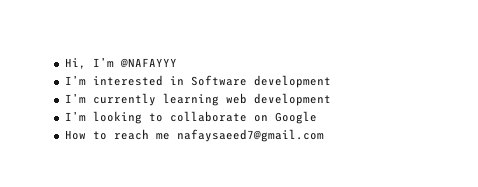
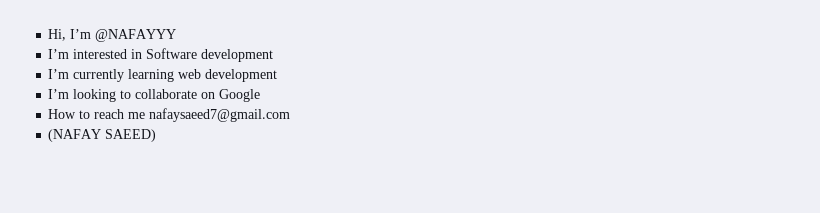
(324, 135) none -> [48,129,157,142] // (NAFAY SAEED)

